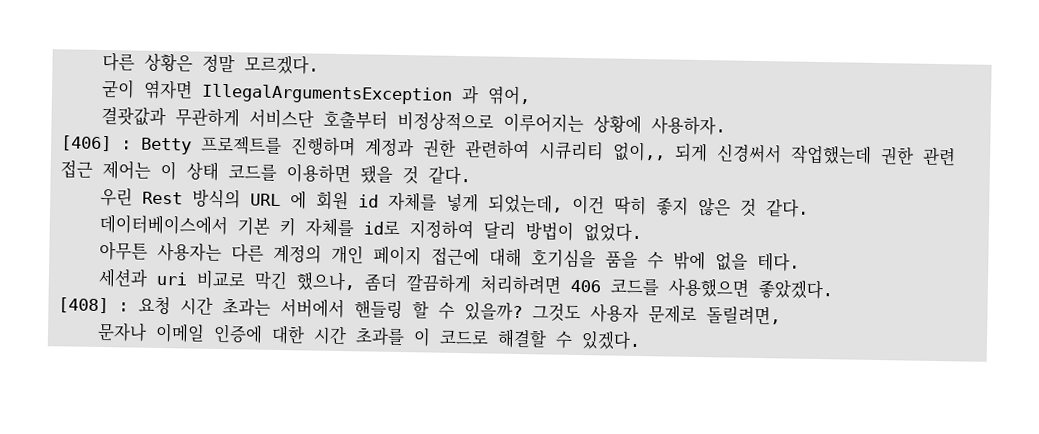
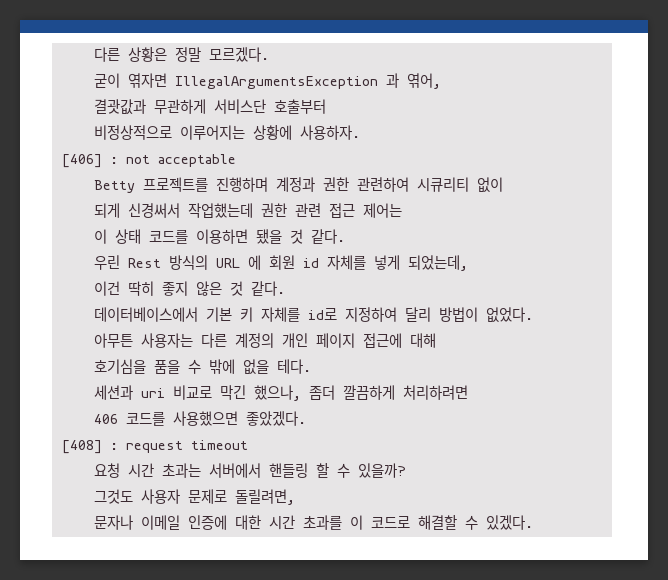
(389, 120) none -> (326, 106) //
(133, 145) none -> [125,154,236,167] not acceptable //
[612,141,667,162] 없이,, -> [476,177,503,193] 없이 //
(152, 170) none -> (402, 210) //
(564, 204) none -> (468, 263) //
(523, 257) none -> (436, 340) //
(563, 284) none -> (468, 392) //
(130, 307) none -> [125,440,248,453] request timeout //
(524, 312) none -> (406, 470) //

